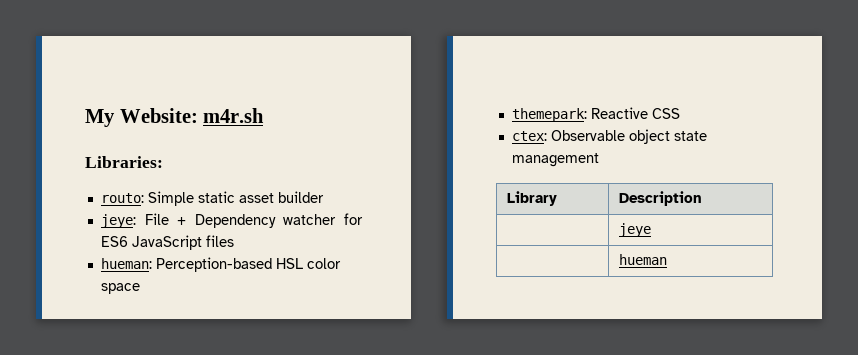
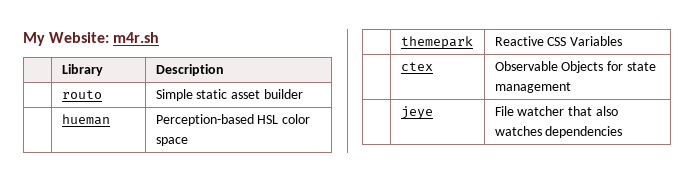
[85,156,163,168] [100,191,324,206] [100,213,363,228] [100,235,234,250] [100,257,341,272] [100,283,140,294] [511,107,680,122] [511,129,707,144] [511,153,599,167] [507,191,558,206] [619,191,703,206] [619,223,652,237] [619,254,668,265] // Libraries: // routo: Simple static asset builder // jeye: File + Dependency watcher for ES6 JavaScript files // hueman: Perception-based HSL color space // themepark: Reactive CSS // ctex: Observable object state management // Library | Description // | jeye // | hueman -> [61,64,103,76] [155,64,224,76] [61,90,102,99] [155,89,303,101] [61,114,110,125] [155,114,311,126] [155,137,188,146] [400,36,473,49] [494,36,623,46] [400,62,433,71] [494,61,656,73] [494,82,571,93] [400,106,433,119] [494,106,618,116] [494,126,623,138] // | Library | Description // | routo | Simple static asset builder // | hueman | Perception-based HSL color space // | themepark | Reactive CSS Variables // | ctex | Observable Objects for state management // | jeye | File watcher that also watches dependencies

